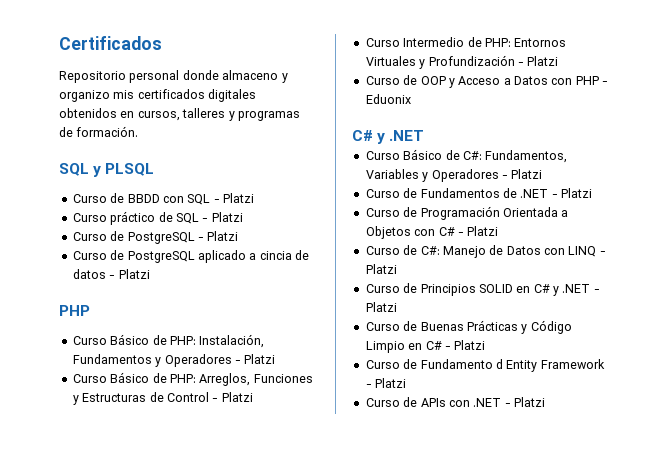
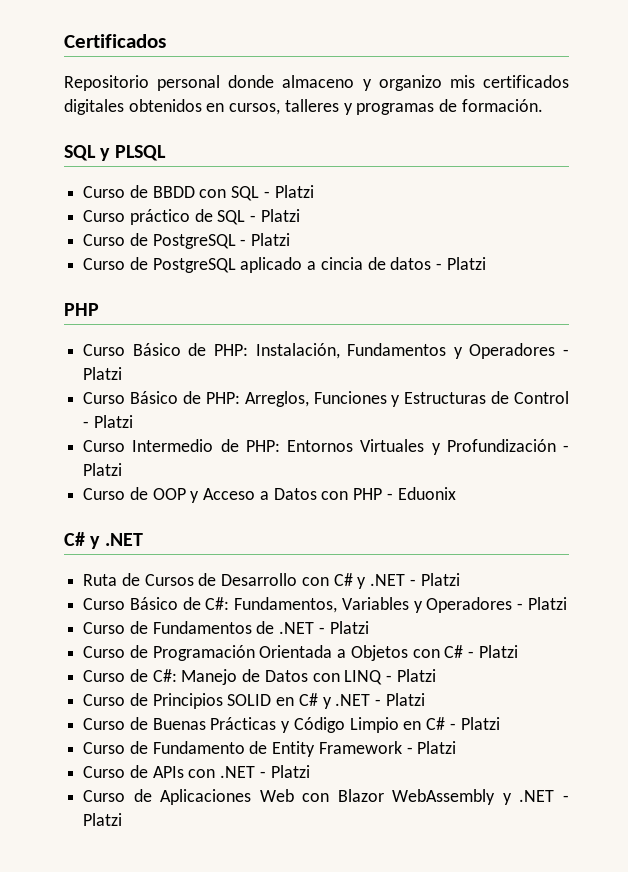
(425, 135) none -> [83,573,460,589] // Ruta de Cursos de Desarrollo con C# y .NET - Platzi
[495,359,503,369] d -> [249,741,268,754] de
(545, 402) none -> [83,789,569,805] [83,813,123,826] // Curso de Aplicaciones Web con Blazor WebAssembly y .NET - Platzi

